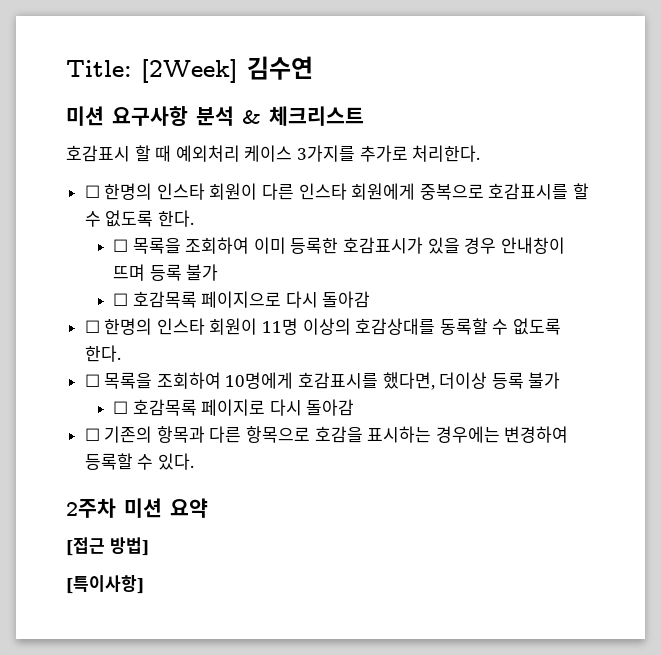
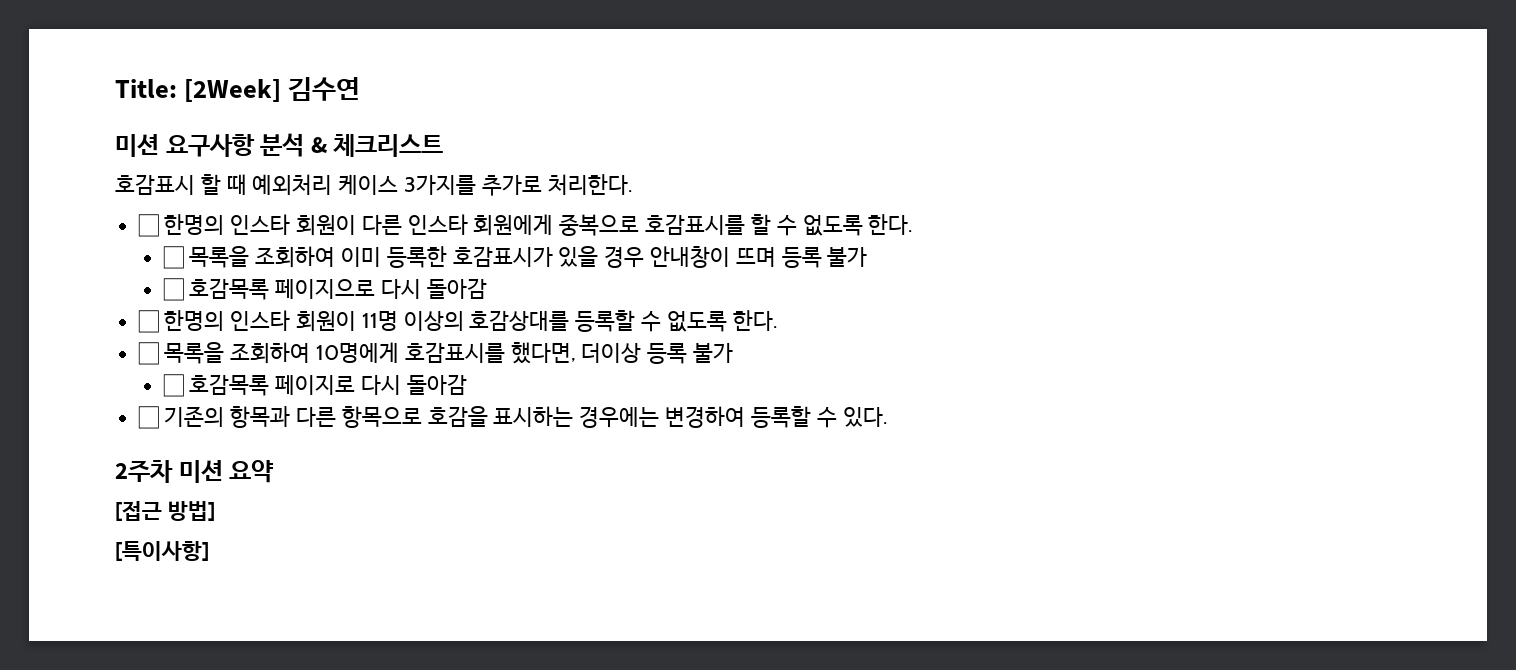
[439,318,488,335] 동록할 -> [575,310,636,332] 등록할

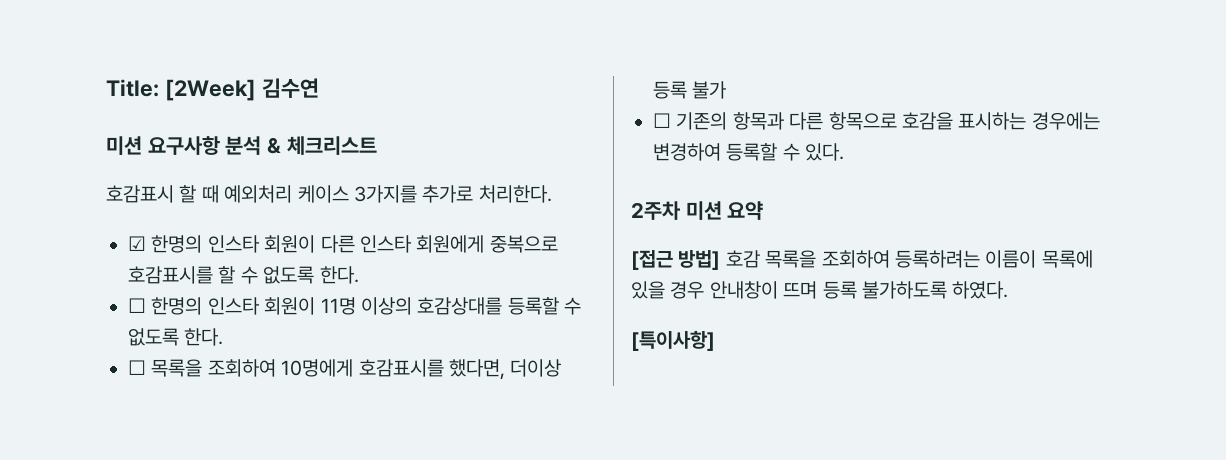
[137,214,159,237] ☐ -> [128,236,146,251] ☑
[162,246,868,269] [162,278,487,301] // ☐ 목록을 조회하여 이미 등록한 호감표시가 있을 경우 안내창이 뜨며 등록 불가 // ☐ 호감목록 페이지으로 다시 돌아감 -> (359, 275) none
[162,374,467,397] // ☐ 호감목록 페이지로 다시 돌아감 -> (727, 90) none
(215, 511) none -> [725,250,1093,268] [631,281,1009,299] 호감 목록을 조회하여 등록하려는 이름이 목록에 있을 경우 안내창이 뜨며 등록 불가하도록 하였다.

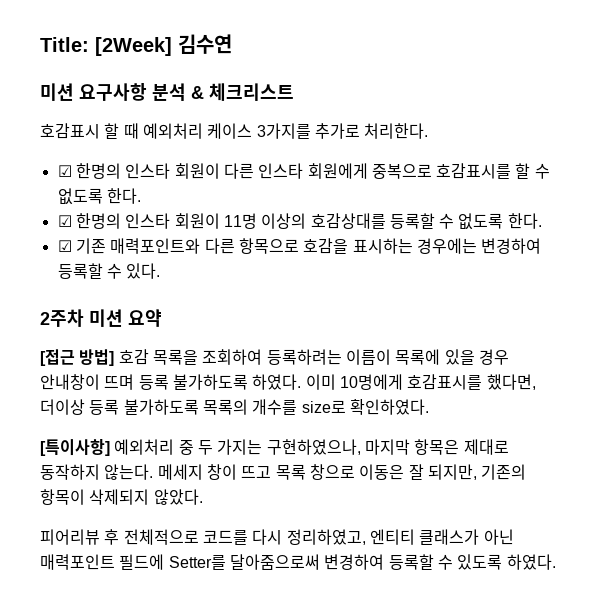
[128,298,146,313] ☐ -> [57,215,72,227] ☑
[128,359,562,380] [653,81,727,99] [653,112,784,130] ☐ 목록을 조회하여 10명에게 호감표시를 했다면, 더이상 등록 불가 // ☐ 기존의 항목과 -> [57,238,201,254] ☑ 기존 매력포인트와
[631,330,715,351] // [특이사항] -> [305,374,536,390] [40,399,429,415] [40,439,509,456] [40,464,527,480] [40,489,203,505] [40,529,514,545] [40,554,556,570] 이미 10명에게 호감표시를 했다면, 더이상 등록 불가하도록 목록의 개수를 size로 확인하였다. // [특이사항] 예외처리 중 두 가지는 구현하였으나, 마지막 항목은 제대로 동작하지 않는다. 메세지 창이 뜨고 목록 창으로 이동은 잘 되지만, 기존의 항목이 삭제되지 않았다. // 피어리뷰 후 전체적으로 코드를 다시 정리하였고, 엔티티 클래스가 아닌 매력포인트 필드에 Setter를 달아줌으로써 변경하여 등록할 수 있도록 하였다.

